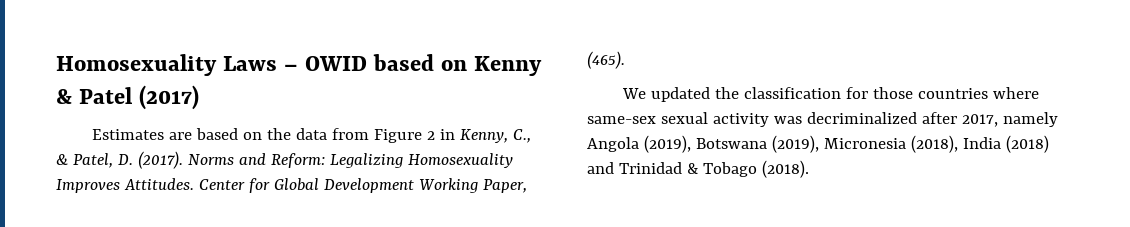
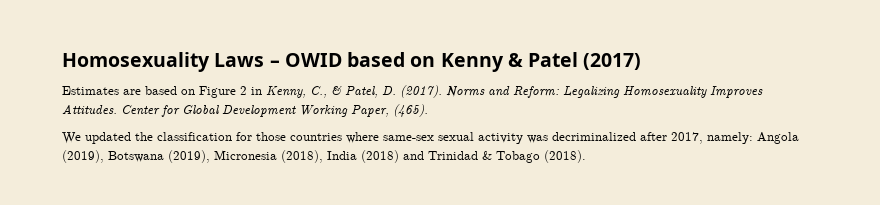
[266,128,369,140] the data from -> (195, 92) none
[1002,112,1058,127] namely -> [707,132,753,144] namely:

